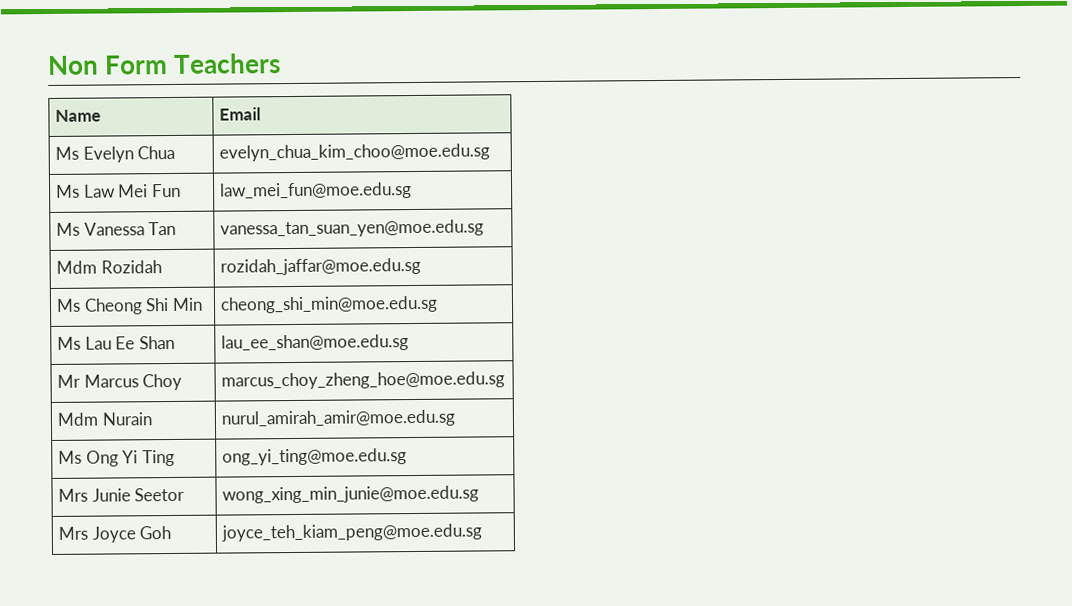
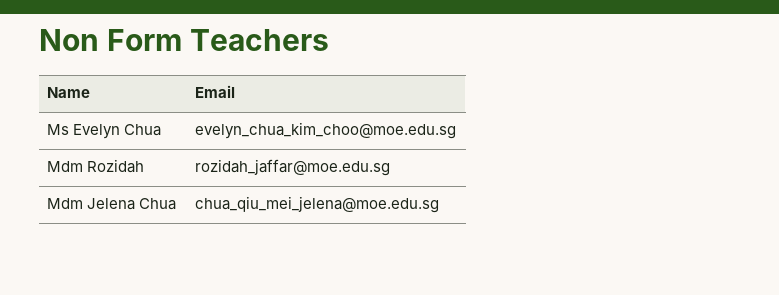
[56,183,181,198] [220,182,413,200] [56,221,177,236] [220,219,485,238] [56,260,162,274] [220,257,422,276] [56,297,203,315] [220,295,439,314] [57,335,175,350] [221,334,410,352] [57,373,183,391] [221,371,506,390] [57,412,152,426] [221,409,457,428] [58,449,175,467] [222,448,408,466] [58,487,186,502] [222,485,480,504] [58,525,172,543] [221,523,483,542] Ms Law Mei Fun | law_mei_fun@moe.edu.sg // Ms Vanessa Tan | vanessa_tan_suan_yen@moe.edu.sg // Mdm Rozidah | rozidah_jaffar@moe.edu.sg // Ms Cheong Shi Min | cheong_shi_min@moe.edu.sg // Ms Lau Ee Shan | lau_ee_shan@moe.edu.sg // Mr Marcus Choy | marcus_choy_zheng_hoe@moe.edu.sg // Mdm Nurain | nurul_amirah_amir@moe.edu.sg // Ms Ong Yi Ting | ong_yi_ting@moe.edu.sg // Mrs Junie Seetor | wong_xing_min_junie@moe.edu.sg // Mrs Joyce Goh | joyce_teh_kiam_peng@moe.edu.sg -> [47,159,145,173] [195,159,391,176] [47,198,177,210] [195,196,440,213] Mdm Rozidah | rozidah_jaffar@moe.edu.sg // Mdm Jelena Chua | chua_qiu_mei_jelena@moe.edu.sg

